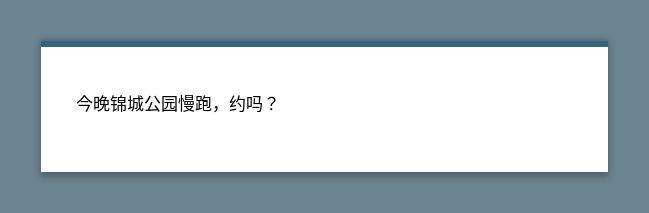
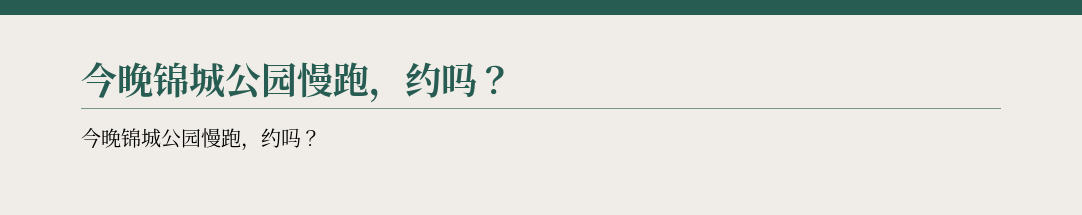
[76,94,280,113] 今晚锦城公园慢跑，约吗？ -> [81,62,513,103] [81,128,321,151] 今晚锦城公园慢跑，约吗？ // 今晚锦城公园慢跑，约吗？

